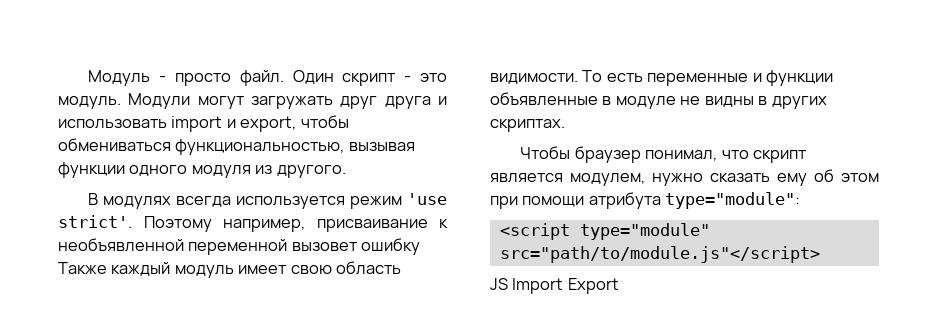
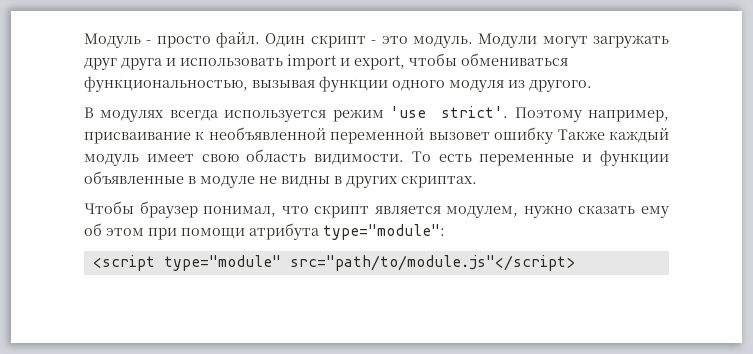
[490,278,619,294] // JS Import Export -> (575, 263) none

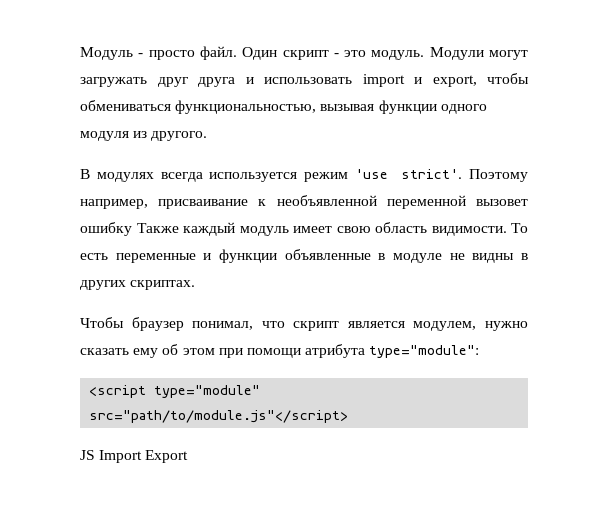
(575, 263) none -> [80,450,189,463] // JS Import Export

